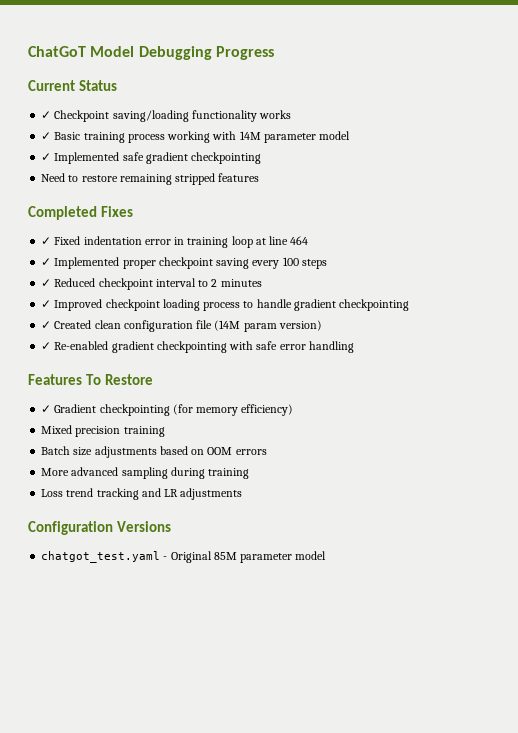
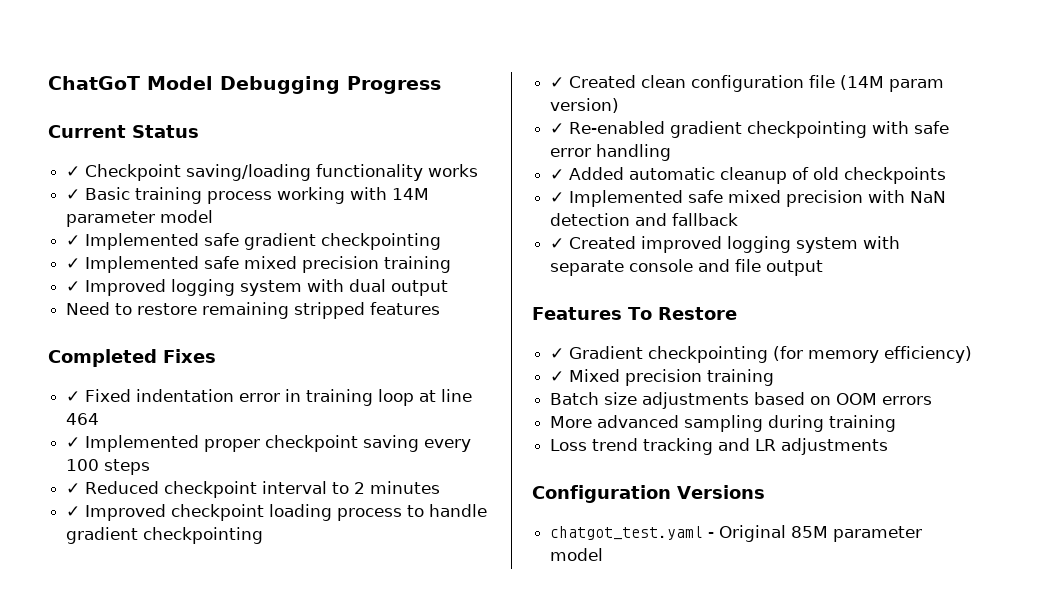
(262, 158) none -> [66,256,452,273] [66,279,449,296] // ✓ Implemented safe mixed precision training // ✓ Improved logging system with dual output
(354, 347) none -> [550,167,947,184] [550,190,947,207] [550,213,739,226] [550,236,901,253] [550,259,824,276] // ✓ Added automatic cleanup of old checkpoints // ✓ Implemented safe mixed precision with NaN detection and fallback // ✓ Created improved logging system with separate console and file output
(294, 410) none -> [550,371,565,382] ✓

